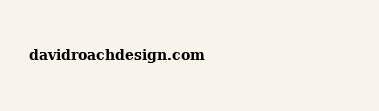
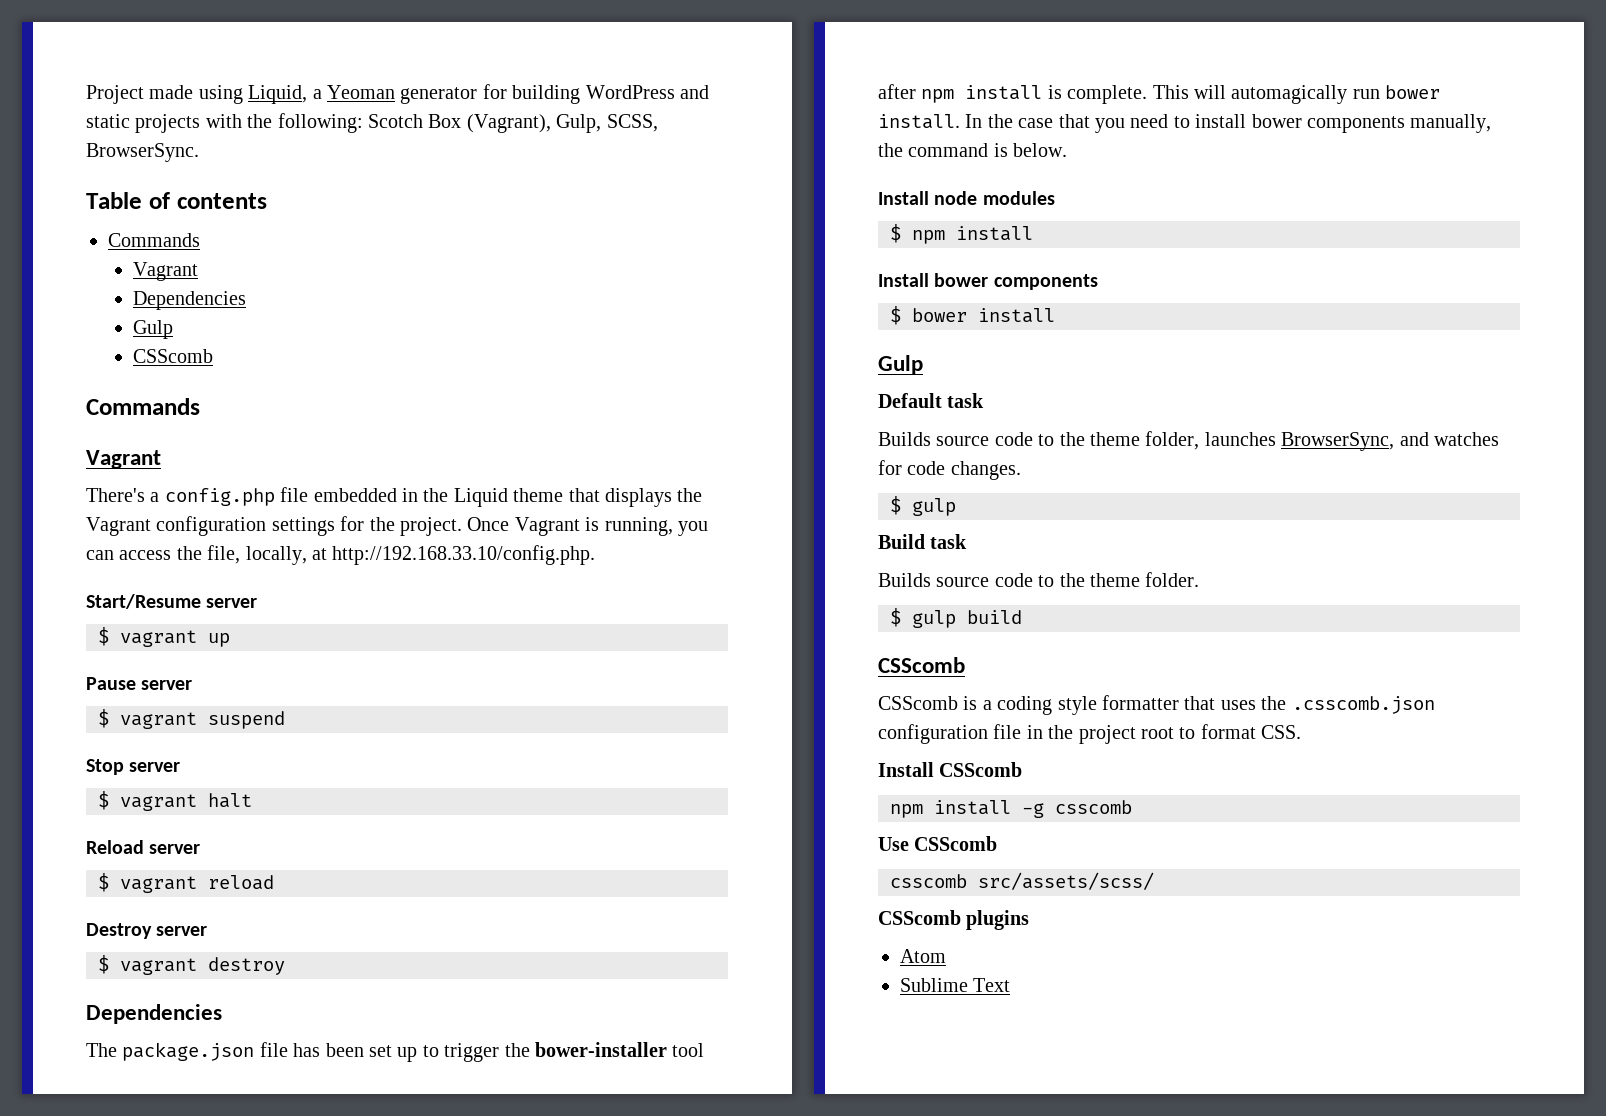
[29,49,205,63] davidroachdesign.com -> [86,84,709,104] [86,113,658,133] [86,143,199,162] [86,192,267,209] [108,233,200,247] [133,262,199,281] [133,291,247,310] [133,320,174,339] [133,349,214,363] [86,398,200,415] [86,450,161,469] [86,487,703,507] [86,516,708,536] [86,545,596,565] [86,594,258,609] [98,627,230,647] [86,677,193,690] [98,709,285,729] [86,759,181,775] [98,791,252,811] [86,840,201,854] [98,873,274,893] [86,923,208,939] [98,955,285,975] [86,1004,222,1024] [86,1042,705,1062] [878,84,1441,104] [878,114,1492,133] [878,143,1068,157] [878,191,1055,205] [890,224,1033,244] [878,273,1098,290] [890,306,1055,325] [878,355,923,375] [878,393,985,408] [878,431,1499,451] [878,460,1021,480] [890,496,956,516] [878,534,968,549] [878,572,1200,587] [890,608,1022,628] [878,657,965,673] [878,695,1435,715] [878,724,1302,744] [878,762,1023,777] [890,800,1132,818] [878,836,998,851] [890,872,1154,890] [878,910,1030,930] [900,949,946,963] [900,978,1011,992] Project made using Liquid, a Yeoman generator for building WordPress and static projects with the following: Scotch Box (Vagrant), Gulp, SCSS, BrowserSync. // Table of contents // Commands // Vagrant // Dependencies // Gulp // CSScomb // Commands // Vagrant // There's a config.php file embedded in the Liquid theme that displays the Vagrant configuration settings for the project. Once Vagrant is running, you can access the file, locally, at http://192.168.33.10/config.php. // Start/Resume server // $ vagrant up // Pause server // $ vagrant suspend // Stop server // $ vagrant halt // Reload server // $ vagrant reload // Destroy server // $ vagrant destroy // Dependencies // The package.json file has been set up to trigger the bower-installer tool after npm install is complete. This will automagically run bower install. In the case that you need to install bower components manually, the command is below. // Install node modules // $ npm install // Install bower components // $ bower install // Gulp // Default task // Builds source code to the theme folder, launches BrowserSync, and watches for code changes. // $ gulp // Build task // Builds source code to the theme folder. // $ gulp build // CSScomb // CSScomb is a coding style formatter that uses the .csscomb.json configuration file in the project root to format CSS. // Install CSScomb // npm install -g csscomb // Use CSScomb // csscomb src/assets/scss/ // CSScomb plugins // Atom // Sublime Text

